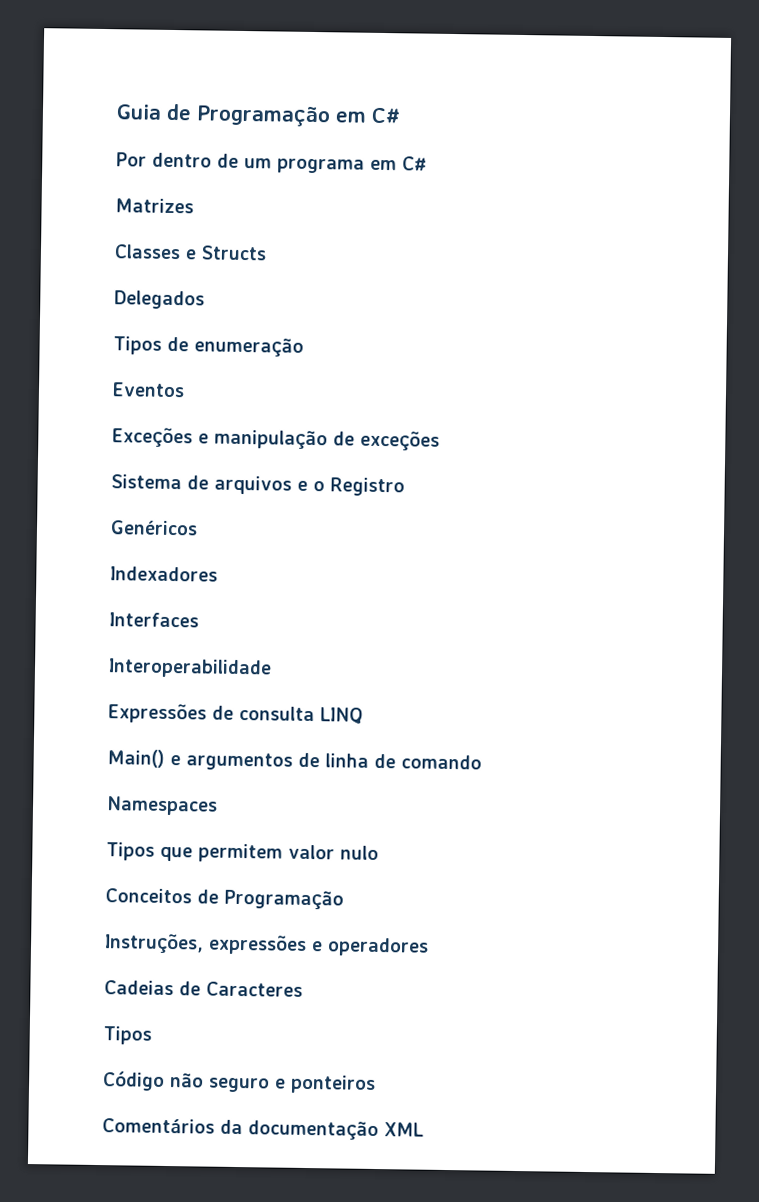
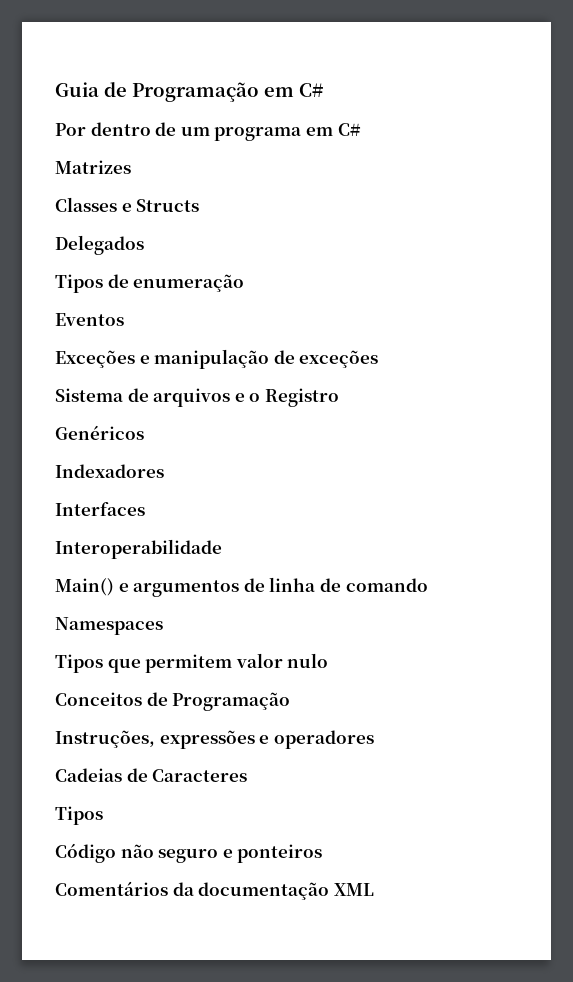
[108,703,364,724] // Expressões de consulta LINQ -> (222, 549) none

